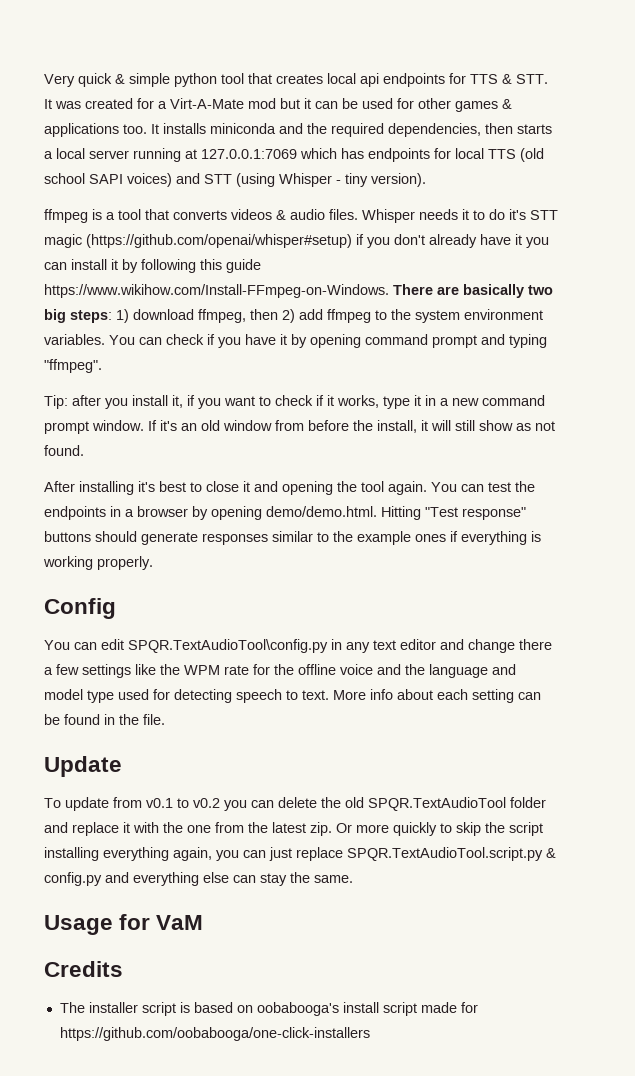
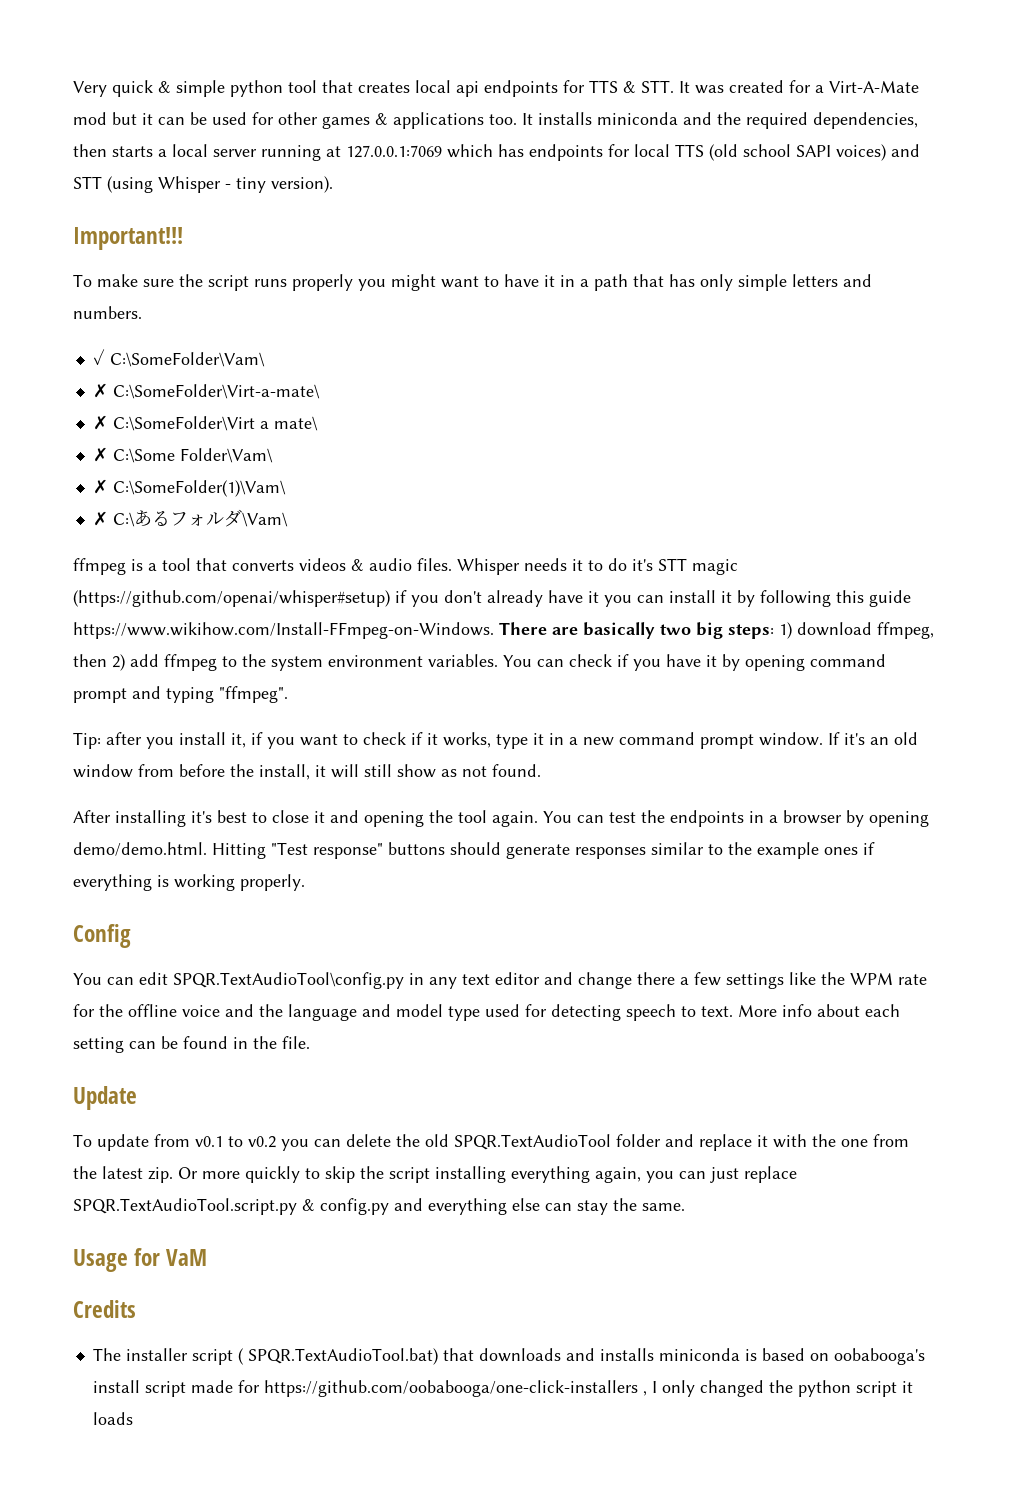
(426, 180) none -> [73,227,183,250] [73,274,872,291] [73,306,142,319] [92,349,265,367] [92,383,320,399] [92,415,318,431] [92,447,273,463] [92,479,286,497] [92,509,288,527] // Important!!! // To make sure the script runs properly you might want to have it in a path that has only simple letters and numbers. // ✓ C:\SomeFolder\Vam\ // ✗ C:\SomeFolder\Virt-a-mate\ // ✗ C:\SomeFolder\Virt a mate\ // ✗ C:\Some Folder\Vam\ // ✗ C:\SomeFolder(1)\Vam\ // ✗ C:\あるフォルダ\Vam\
(176, 1009) none -> [237,1348,740,1365] ( SPQR.TextAudioTool.bat) that downloads and installs miniconda
(370, 1034) none -> [642,1380,913,1397] [92,1412,133,1425] , I only changed the python script it loads

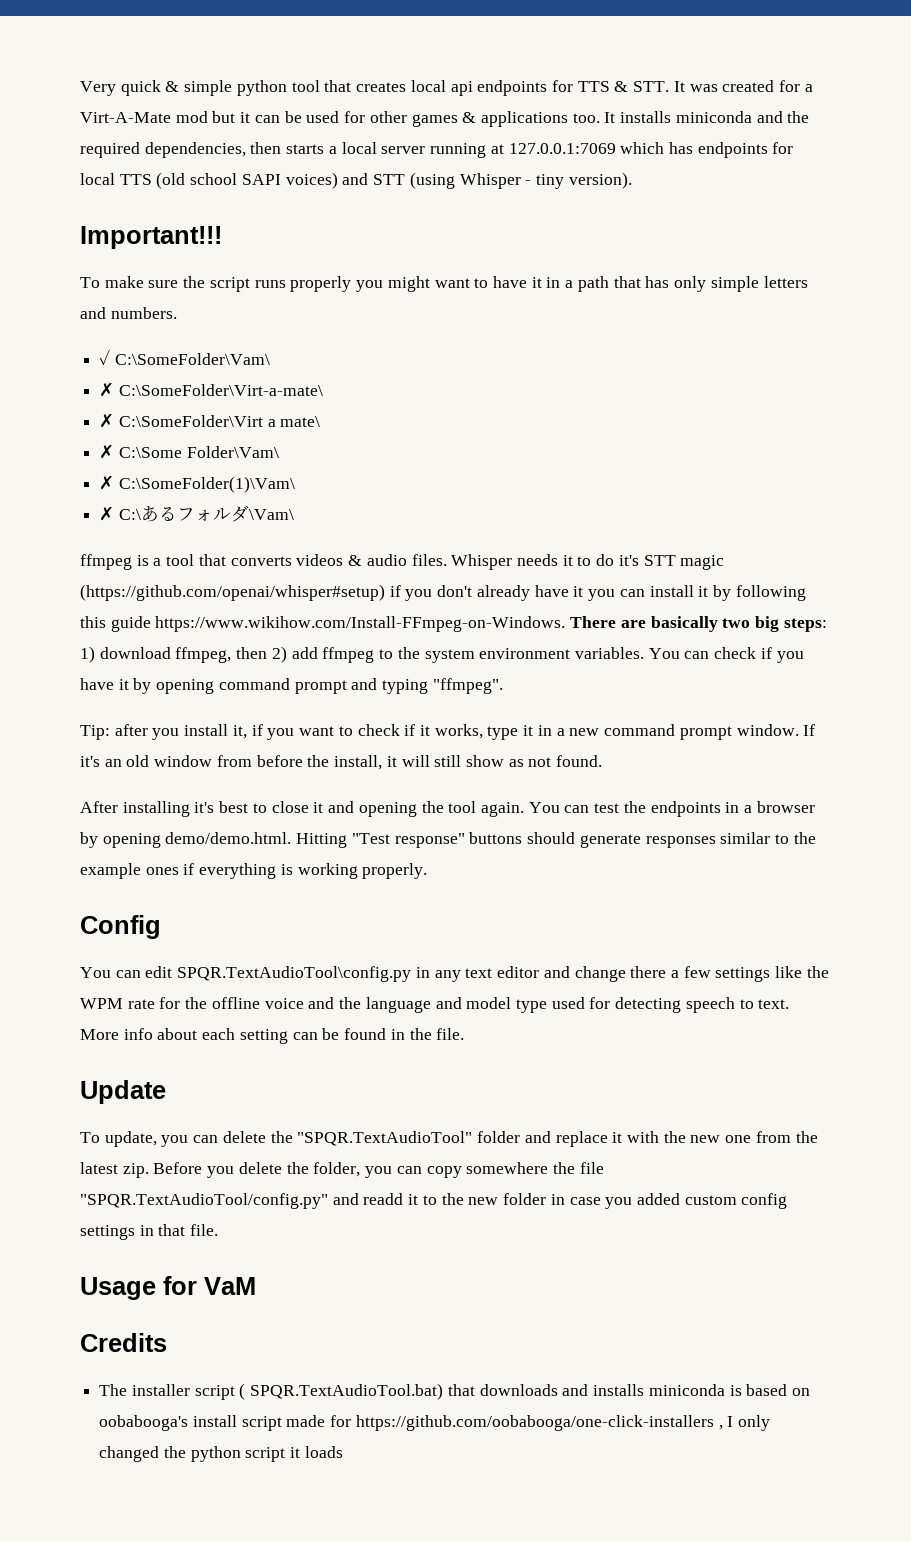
[97,1134,276,1151] update from v0.1 to v0.2 -> [104,1131,157,1147] update,
[425,1134,611,1150] old SPQR.TextAudioTool -> [297,1131,473,1146] "SPQR.TextAudioTool"
(836, 1140) none -> [690,1135,721,1143] new
[178,1166,797,1183] [73,1198,685,1215] Or more quickly to skip the script installing everything again, you can just replace SPQR.TextAudioTool.script.py & config.py and everything else can stay the same. -> [153,1162,604,1178] [80,1193,788,1209] [80,1224,219,1240] Before you delete the folder, you can copy somewhere the file "SPQR.TextAudioTool/config.py" and readd it to the new folder in case you added custom config settings in that file.

